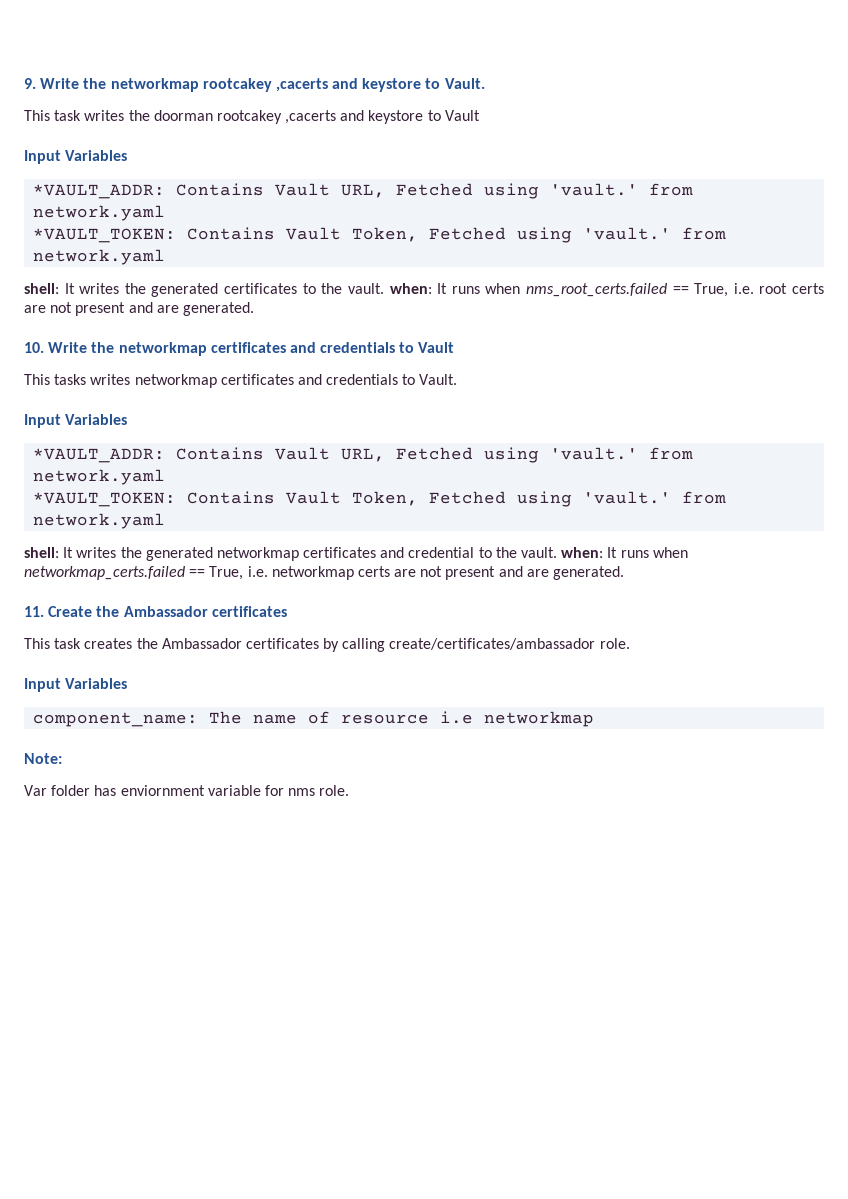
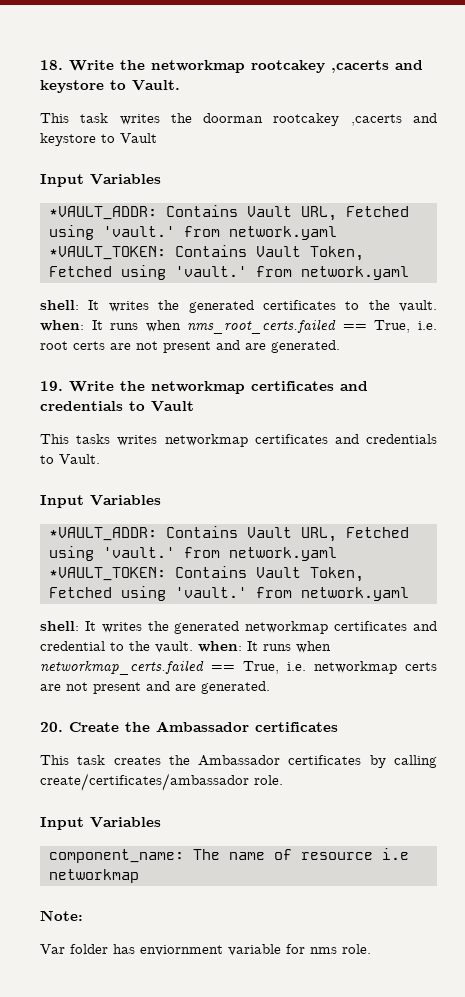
[24,78,36,89] 9. -> [40,60,63,70] 18.
[24,342,44,353] 10. -> [40,381,63,391] 19.
[24,606,44,617] 11. -> [40,722,63,732] 20.

